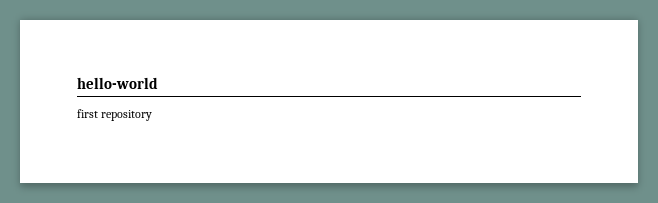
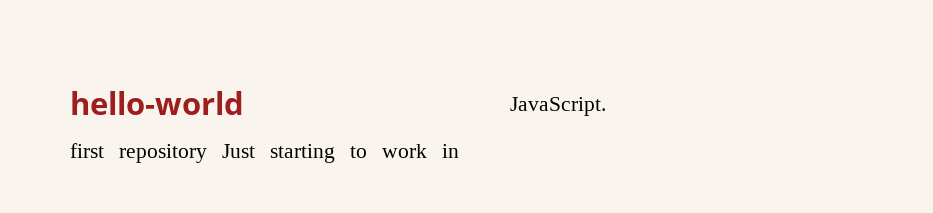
(153, 115) none -> [222,144,459,163] [510,97,606,116] Just starting to work in JavaScript.

